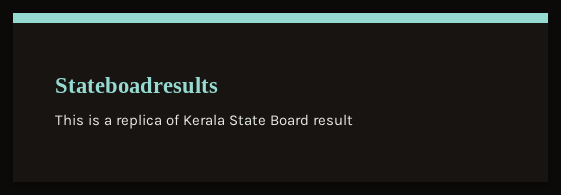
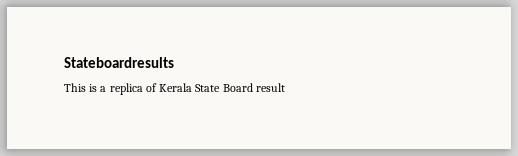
[55,77,218,93] Stateboadresults -> [64,57,174,68] Stateboardresults

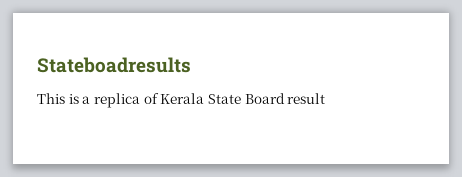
[64,57,174,68] Stateboardresults -> [37,57,191,73] Stateboadresults

